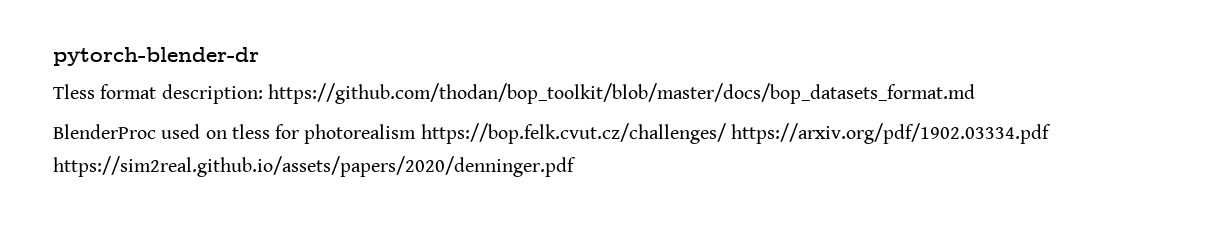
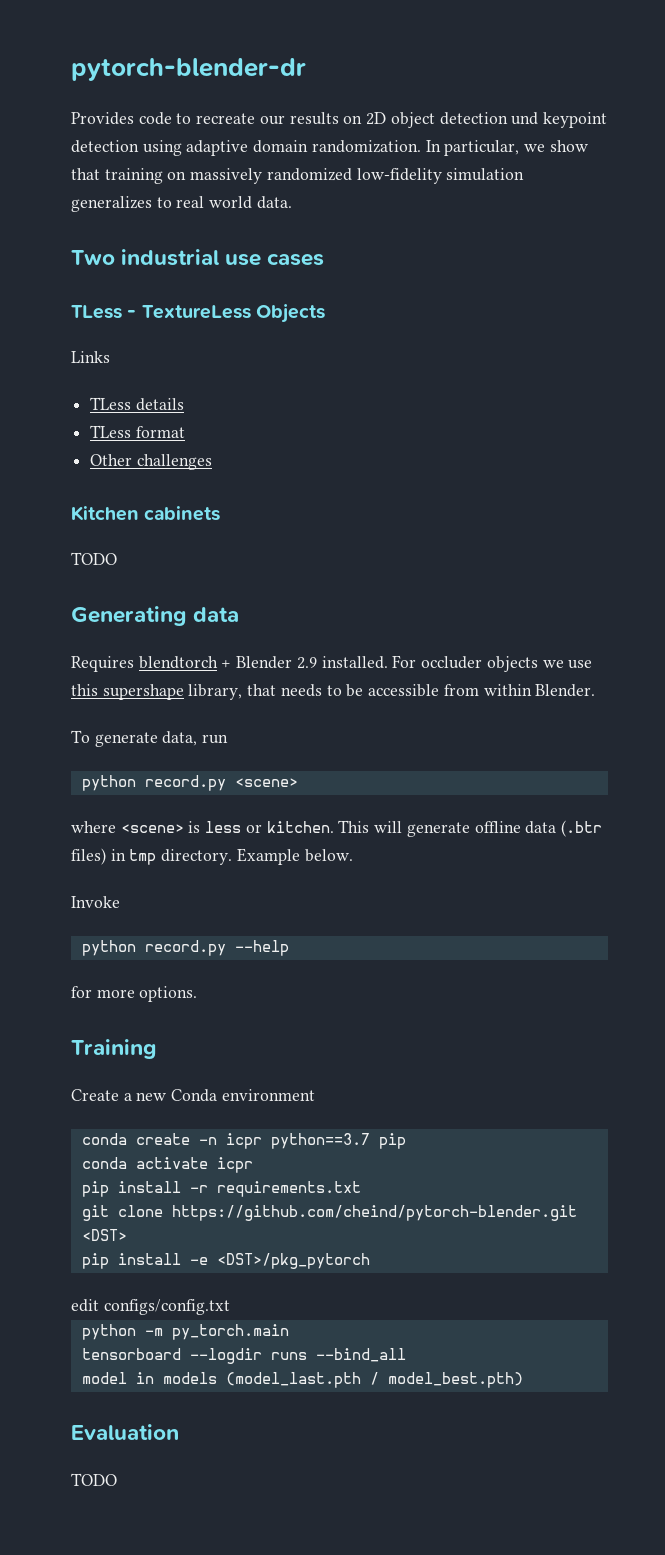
[53,83,975,104] [53,123,1051,144] [53,156,576,177] Tless format description: https://github.com/thodan/bop_toolkit/blob/master/docs/bop_datasets_format.md // BlenderProc used on tless for photorealism https://bop.felk.cvut.cz/challenges/ https://arxiv.org/pdf/1902.03334.pdf https://sim2real.github.io/assets/papers/2020/denninger.pdf -> [71,112,607,128] [71,140,588,156] [71,168,525,184] [71,196,292,212] [71,249,325,266] [71,304,325,323] [71,351,110,363] [90,397,184,411] [90,425,185,438] [90,454,212,470] [71,506,221,521] [71,552,117,565] [71,606,240,626] [71,655,593,672] [71,684,596,700] [71,730,229,747] [81,775,298,791] [71,820,602,837] [71,848,353,865] [71,896,120,908] [81,940,289,956] [71,986,198,1002] [71,1039,157,1059] [71,1089,315,1102] [81,1133,406,1149] [81,1157,253,1173] [81,1181,361,1197] [81,1205,577,1221] [81,1229,127,1241] [81,1253,370,1269] [71,1299,230,1315] [81,1324,289,1340] [81,1348,406,1364] [81,1372,523,1388] [71,1424,179,1440] [71,1473,117,1486] Provides code to recreate our results on 2D object detection und keypoint detection using adaptive domain randomization. In particular, we show that training on massively randomized low-fidelity simulation generalizes to real world data. // Two industrial use cases // TLess - TextureLess Objects // Links // TLess details // TLess format // Other challenges // Kitchen cabinets // TODO // Generating data // Requires blendtorch + Blender 2.9 installed. For occluder objects we use this supershape library, that needs to be accessible from within Blender. // To generate data, run // python record.py <scene> // where <scene> is less or kitchen. This will generate offline data (.btr files) in tmp directory. Example below. // Invoke // python record.py --help // for more options. // Training // Create a new Conda environment // conda create -n icpr python==3.7 pip // conda activate icpr // pip install -r requirements.txt // git clone https://github.com/cheind/pytorch-blender.git <DST> // pip install -e <DST>/pkg_pytorch // edit configs/config.txt // python -m py_torch.main // tensorboard --logdir runs --bind_all // model in models (model_last.pth / model_best.pth) // Evaluation // TODO

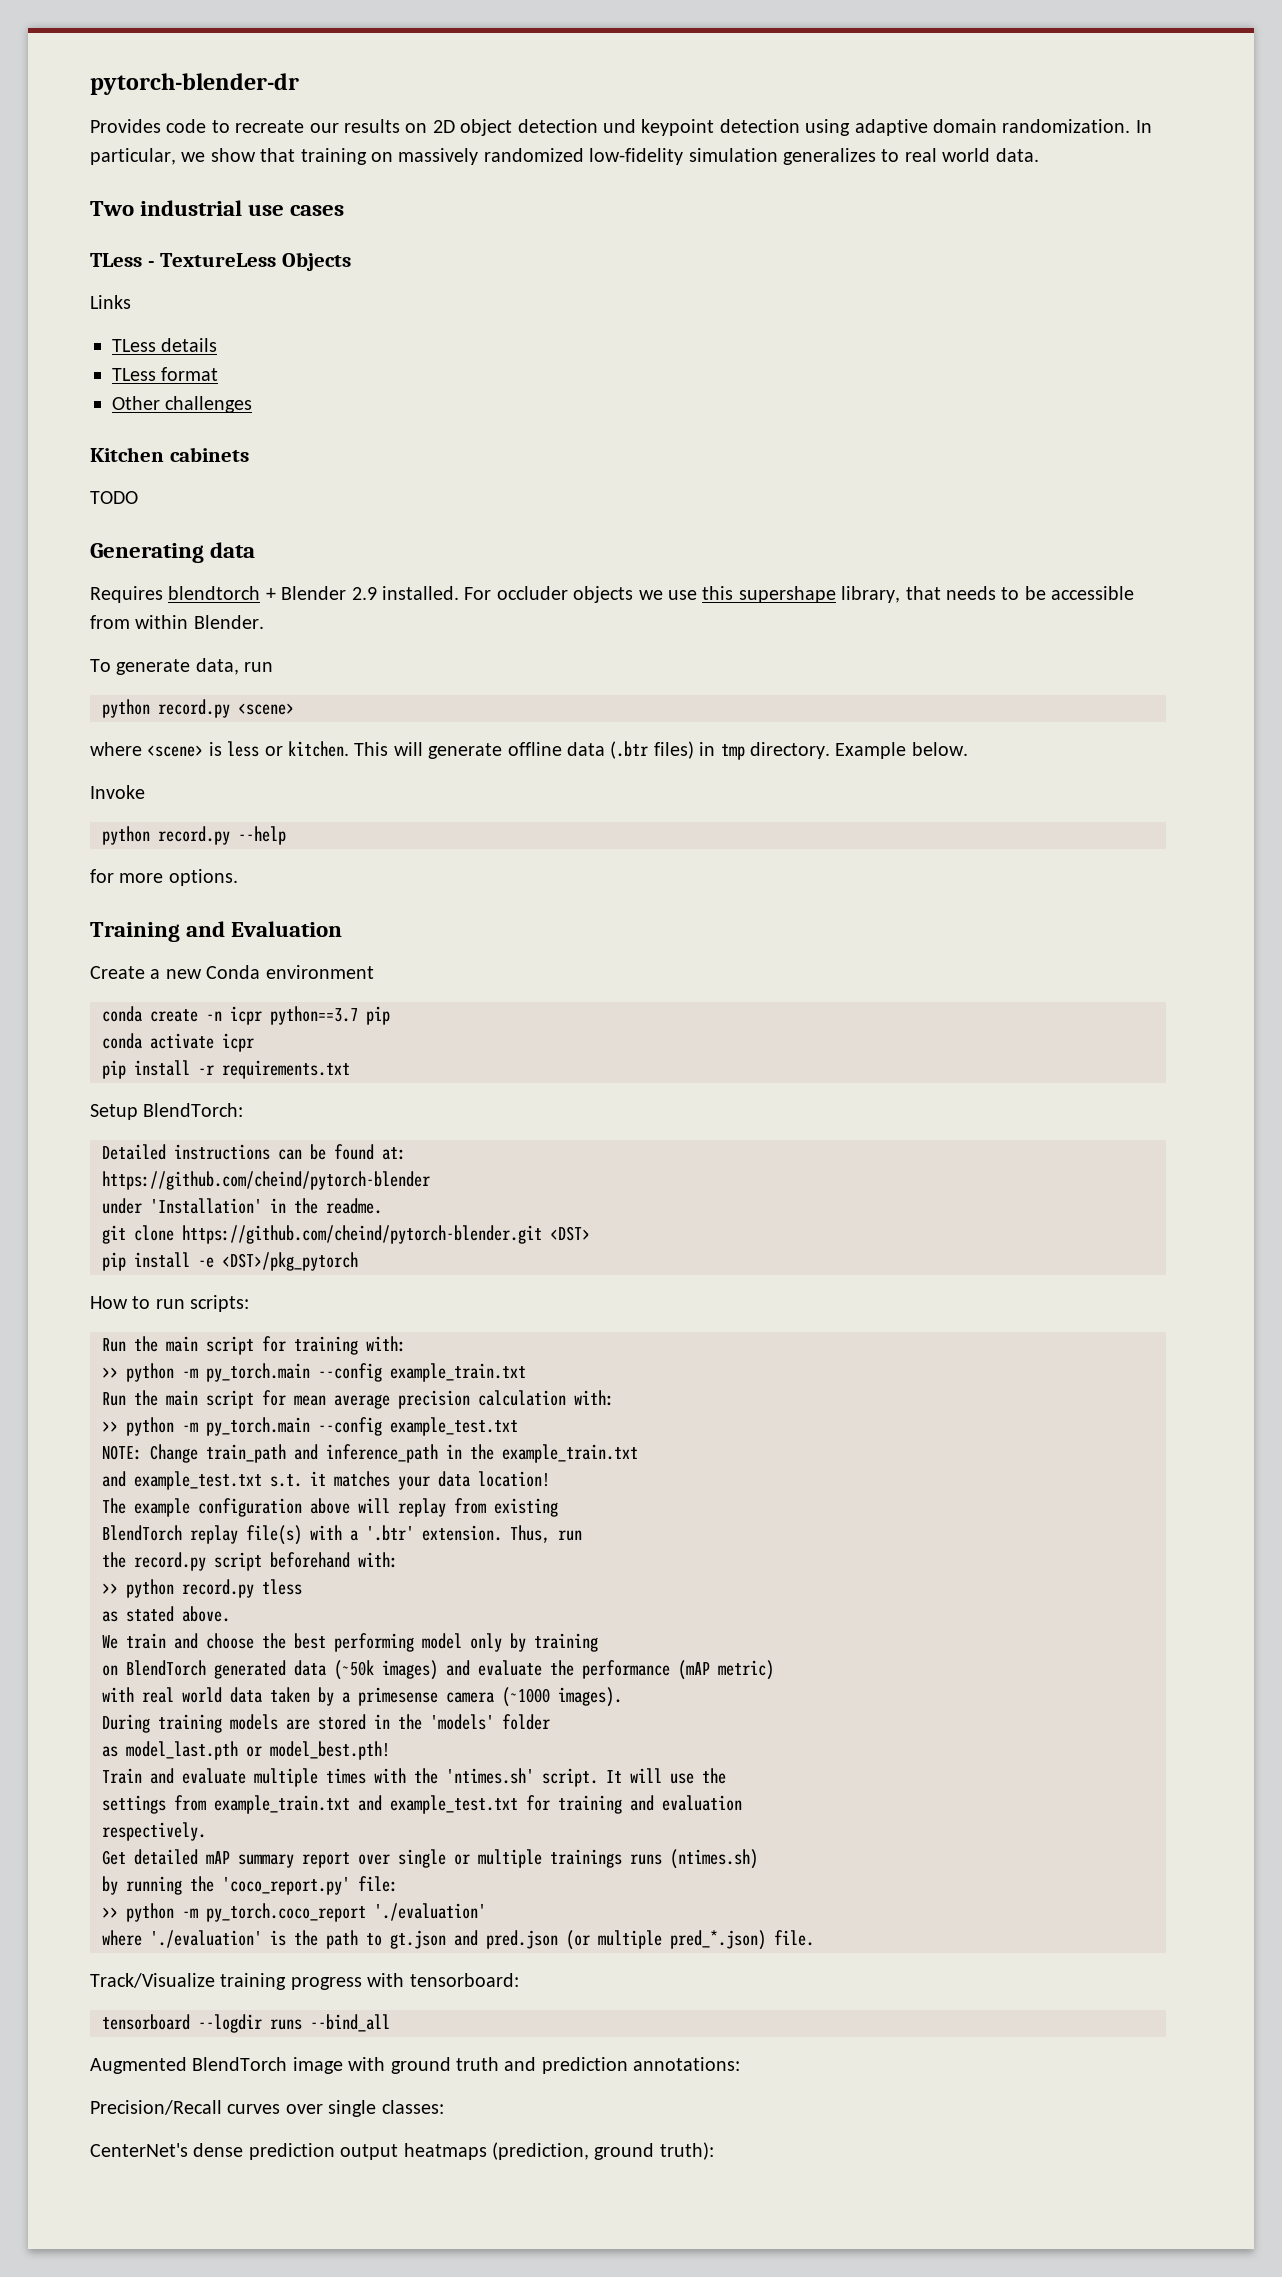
(157, 1049) none -> [186,921,343,937] and Evaluation
(361, 1189) none -> [90,1103,244,1120] [102,1144,406,1160] [102,1171,430,1190] [102,1198,382,1214] // Setup BlendTorch: // Detailed instructions can be found at: // https://github.com/cheind/pytorch-blender // under 'Installation' in the readme.
[71,1299,230,1315] [81,1324,289,1340] [81,1348,406,1364] [81,1372,523,1388] [71,1424,179,1440] [71,1473,117,1486] edit configs/config.txt // python -m py_torch.main // tensorboard --logdir runs --bind_all // model in models (model_last.pth / model_best.pth) // Evaluation // TODO -> [90,1295,250,1312] [102,1336,406,1355] [102,1363,526,1382] [102,1390,614,1409] [102,1417,518,1436] [102,1444,638,1463] [102,1471,550,1490] [102,1498,558,1517] [102,1525,582,1545] [102,1552,398,1571] [102,1579,302,1598] [102,1606,230,1622] [102,1633,598,1652] [102,1660,774,1680] [102,1687,622,1707] [102,1714,550,1733] [102,1741,390,1760] [102,1768,726,1787] [102,1795,742,1814] [102,1822,206,1841] [102,1849,758,1869] [102,1876,398,1895] [102,1903,486,1922] [102,1930,814,1950] [90,1973,519,1990] [102,2014,390,2033] [90,2057,741,2074] [90,2100,444,2117] [90,2142,714,2160] How to run scripts: // Run the main script for training with: // >> python -m py_torch.main --config example_train.txt // Run the main script for mean average precision calculation with: // >> python -m py_torch.main --config example_test.txt // NOTE: Change train_path and inference_path in the example_train.txt // and example_test.txt s.t. it matches your data location! // The example configuration above will replay from existing // BlendTorch replay file(s) with a '.btr' extension. Thus, run // the record.py script beforehand with: // >> python record.py tless // as stated above. // We train and choose the best performing model only by training // on BlendTorch generated data (~50k images) and evaluate the performance (mAP metric) // with real world data taken by a primesense camera (~1000 images). // During training models are stored in the 'models' folder // as model_last.pth or model_best.pth! // Train and evaluate multiple times with the 'ntimes.sh' script. It will use the // settings from example_train.txt and example_test.txt for training and evaluation // respectively. // Get detailed mAP summary report over single or multiple trainings runs (ntimes.sh) // by running the 'coco_report.py' file: // >> python -m py_torch.coco_report './evaluation' // where './evaluation' is the path to gt.json and pred.json (or multiple pred_*.json) file. // Track/Visualize training progress with tensorboard: // tensorboard --logdir runs --bind_all // Augmented BlendTorch image with ground truth and prediction annotations: // Precision/Recall curves over single classes: // CenterNet's dense prediction output heatmaps (prediction, ground truth):

